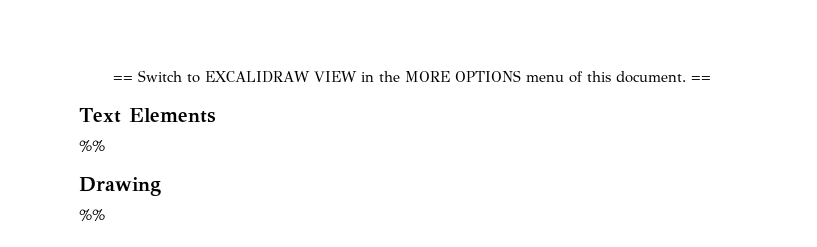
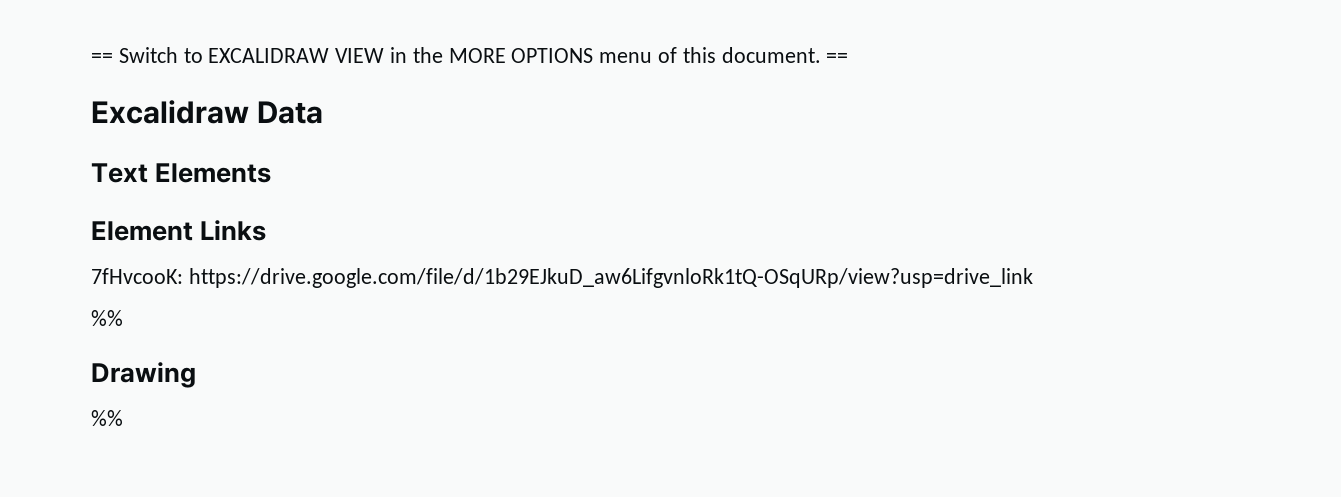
(711, 79) none -> [91,100,324,124] // Excalidraw Data
(216, 115) none -> [91,220,267,241] [91,268,1033,288] // Element Links // 7fHvcooK: https://drive.google.com/file/d/1b29EJkuD_aw6LifgvnloRk1tQ-OSqURp/view?usp=drive_link

